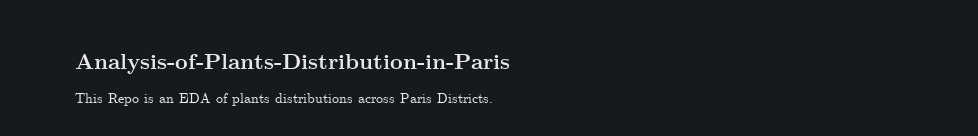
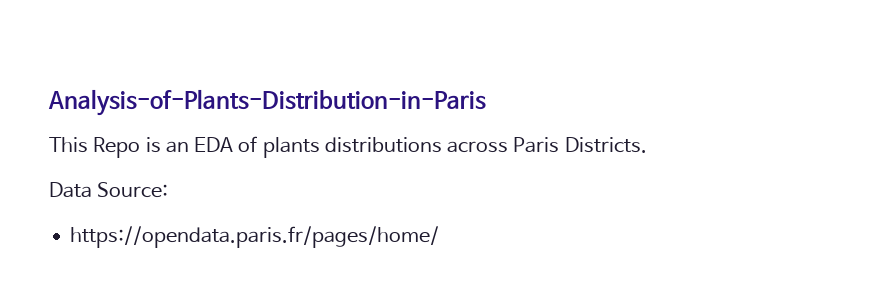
(493, 98) none -> [49,182,169,198] [70,226,440,248] // Data Source: // https://opendata.paris.fr/pages/home/

